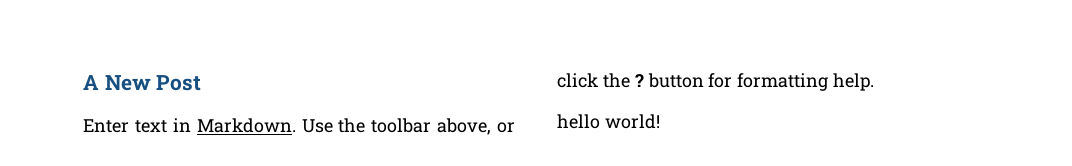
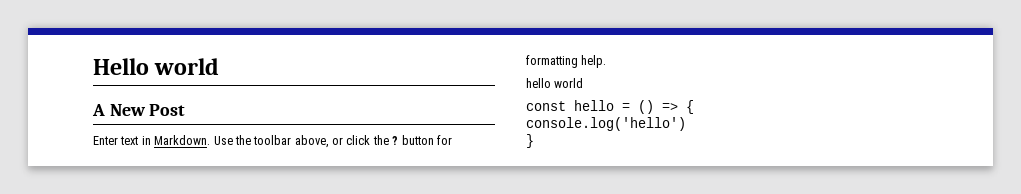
(83, 82) none -> [93,58,220,75] Hello world //
[604,114,660,129] world! -> [554,78,584,88] [526,100,694,114] [526,117,686,131] [526,134,534,148] world // const hello = () => { // console.log('hello') // }

